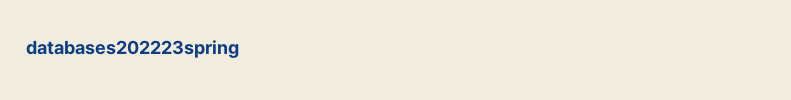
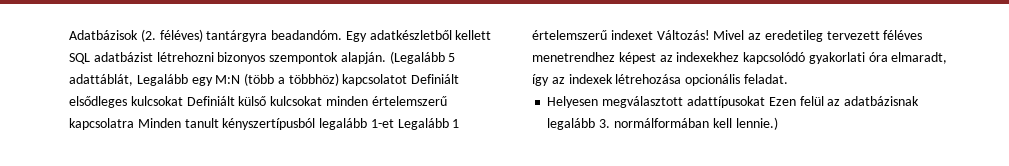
[26,40,239,58] databases202223spring -> [69,29,492,42] [69,51,456,64] [69,73,460,86] [69,96,447,108] [69,118,460,130] [532,30,923,42] [532,52,948,64] [532,74,788,86] [547,96,920,108] [547,117,778,130] Adatbázisok (2. féléves) tantárgyra beadandóm. Egy adatkészletből kellett SQL adatbázist létrehozni bizonyos szempontok alapján. (Legalább 5 adattáblát, Legalább egy M:N (több a többhöz) kapcsolatot Definiált elsődleges kulcsokat Definiált külső kulcsokat minden értelemszerű kapcsolatra Minden tanult kényszertípusból legalább 1-et Legalább 1 értelemszerű indexet Változás! Mivel az eredetileg tervezett féléves menetrendhez képest az indexekhez kapcsolódó gyakorlati óra elmaradt, így az indexek létrehozása opcionális feladat. // Helyesen megválasztott adattípusokat Ezen felül az adatbázisnak legalább 3. normálformában kell lennie.)

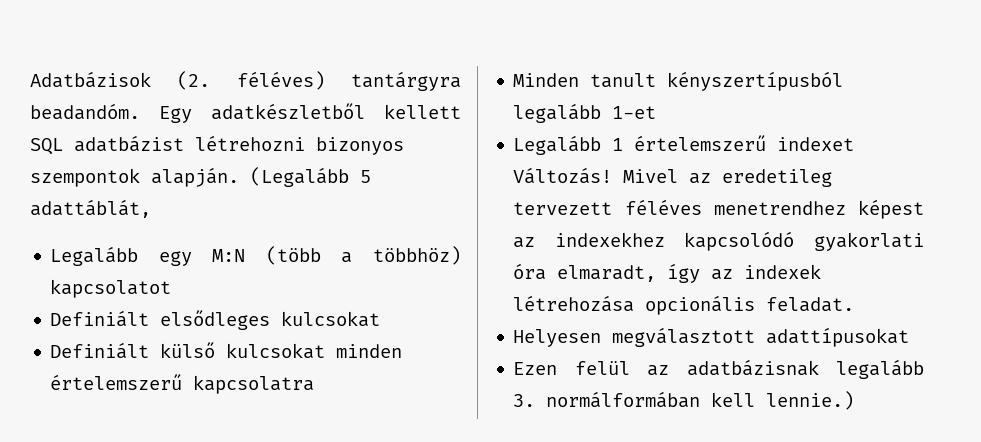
(133, 80) none -> (151, 208) //
(408, 80) none -> (172, 288) //
(183, 101) none -> (381, 319) //
(134, 124) none -> (315, 384) //
(394, 123) none -> (657, 112) //
(765, 102) none -> (910, 337) //

